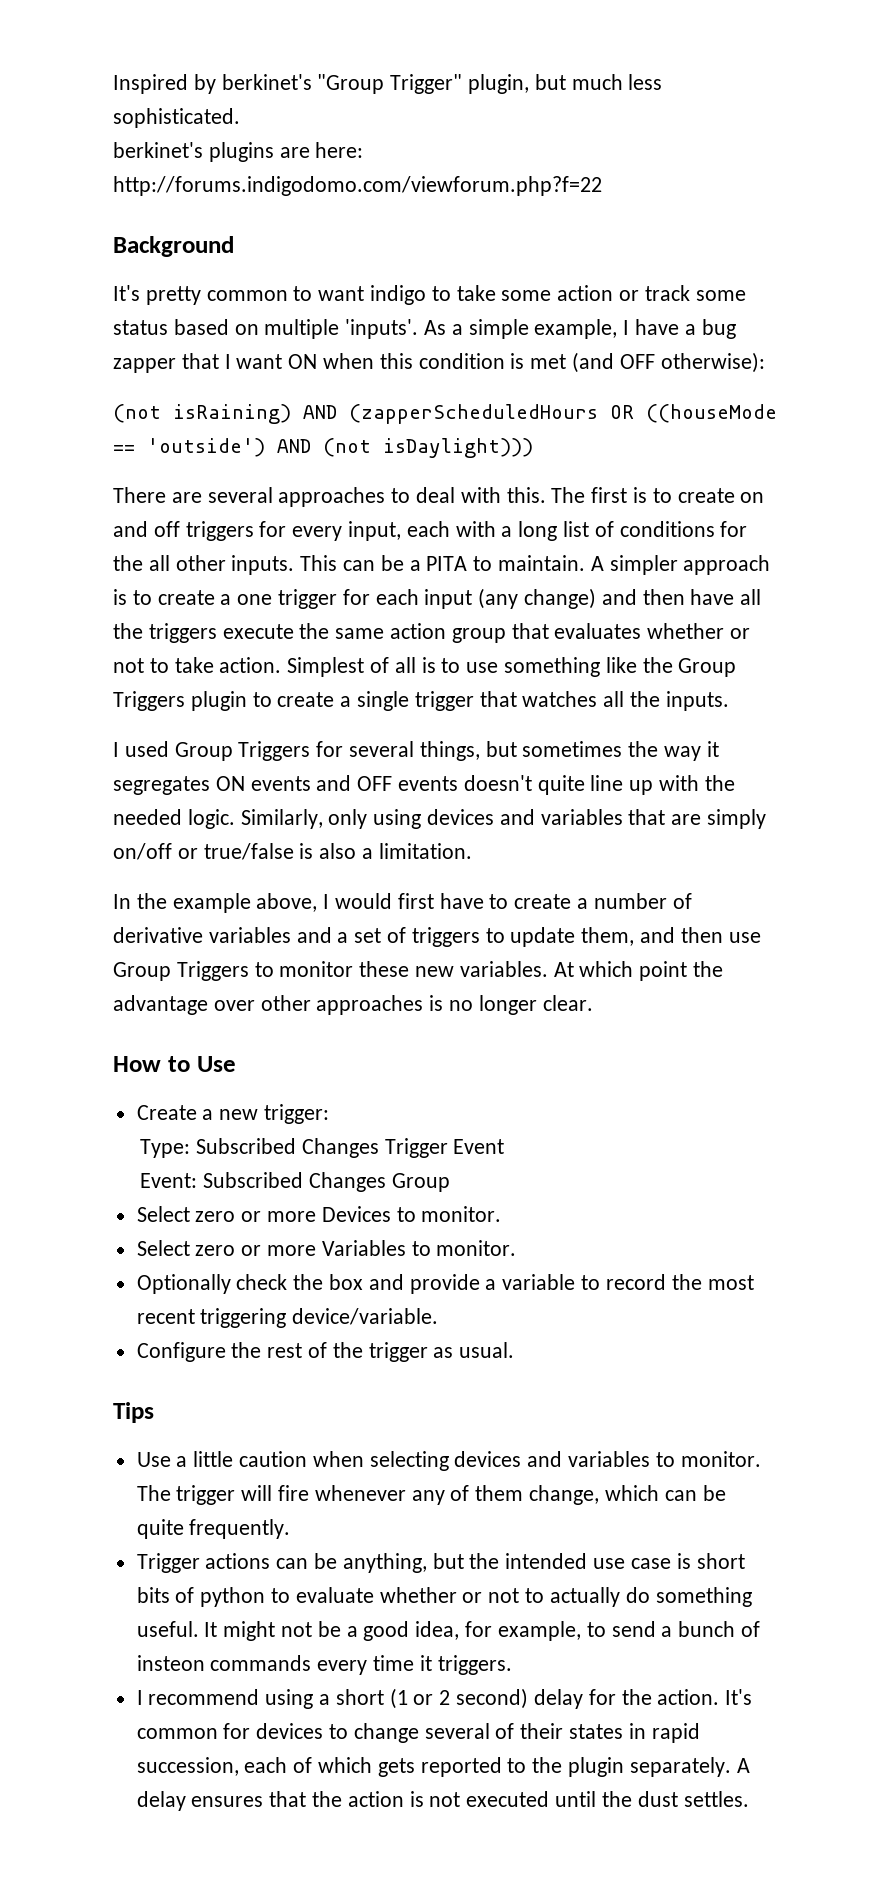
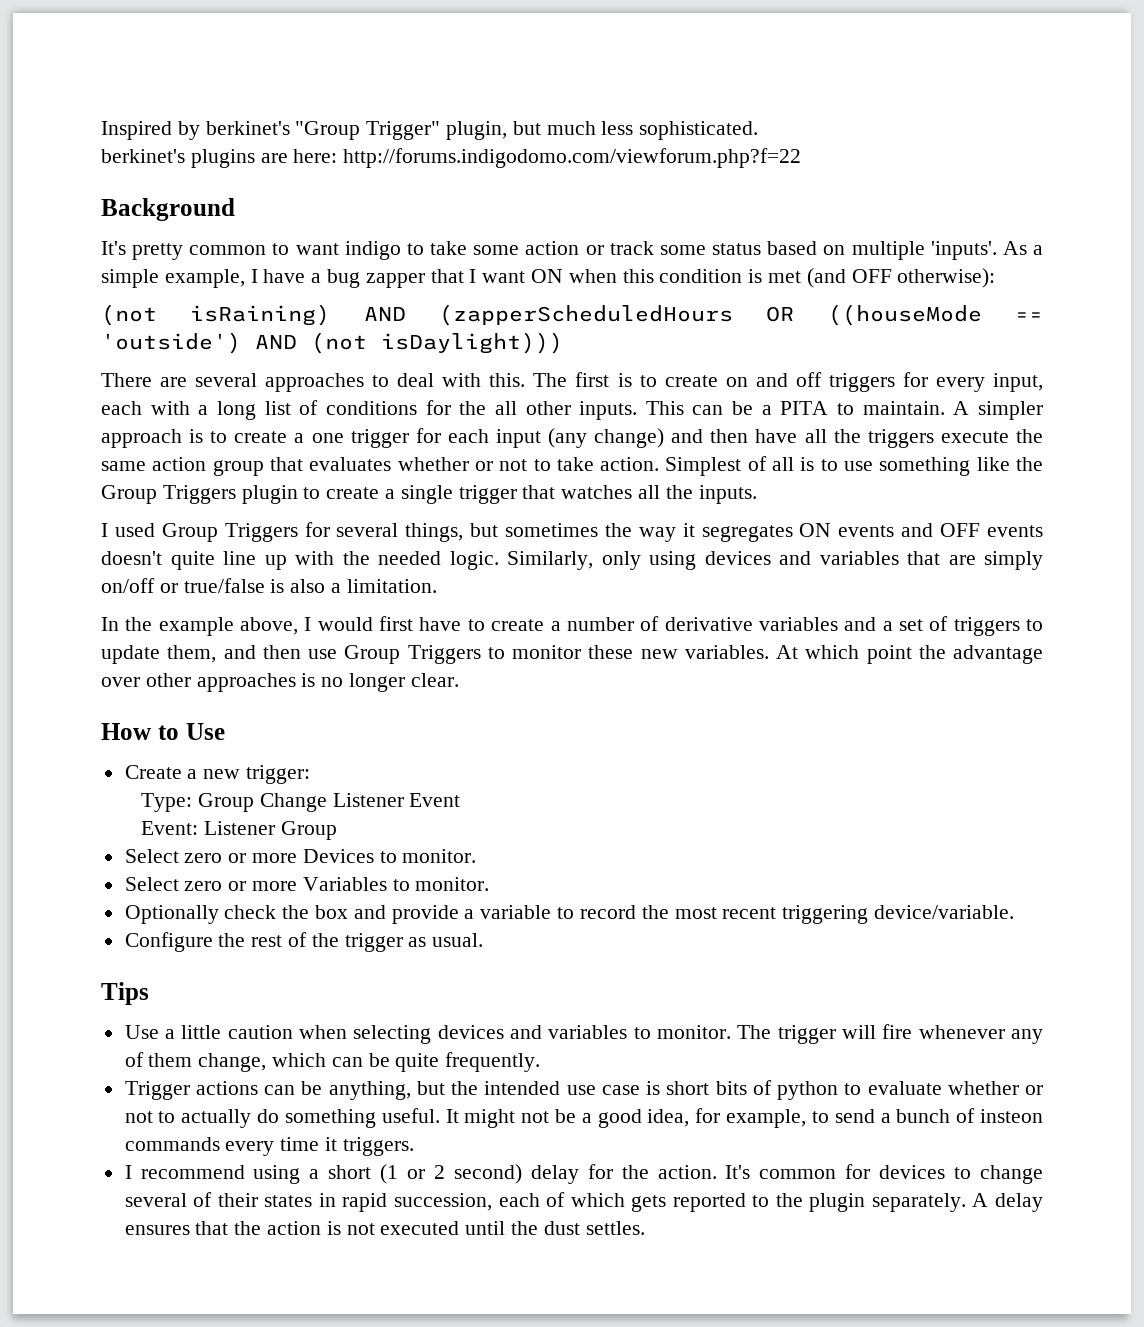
[196,1138,448,1158] Subscribed Changes Trigger -> [197,793,404,812] Group Change Listener
[203,1172,386,1192] Subscribed Changes -> [203,821,275,835] Listener

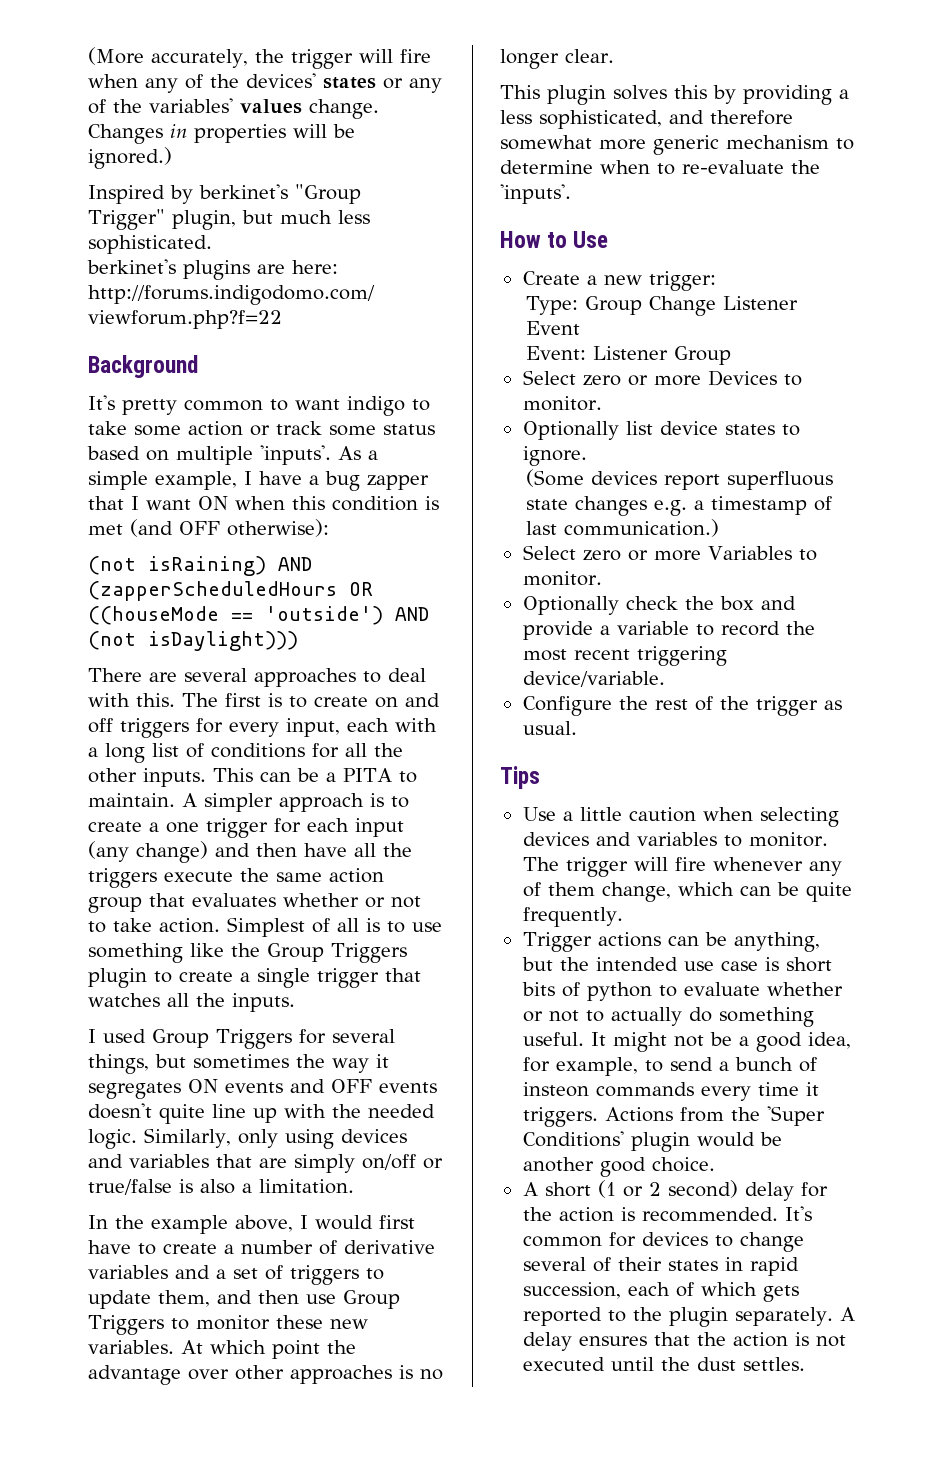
(101, 130) none -> [88,47,431,69] [88,73,442,93] [88,98,379,119] [88,124,355,144] [88,147,172,169] (More accurately, the trigger will fire when any of the devices' states or any of the variables' values change. Changes in properties will be ignored.) //
[459,401,517,415] the all -> [345,743,403,757] all the
(459, 680) none -> [500,85,849,105] [500,110,793,129] [500,135,854,155] [500,160,820,175] [500,184,571,204] // This plugin solves this by providing a less sophisticated, and therefore somewhat more generic mechanism to determine when to re-evaluate the 'inputs'.
(477, 856) none -> [522,421,800,440] [522,446,587,466] [525,469,833,490] [525,496,832,516] [525,519,719,537] // Optionally list device states to ignore. // (Some devices report superfluous state changes e.g. a timestamp of last communication.)
[124,1165,320,1184] // I recommend using a -> [604,1106,825,1126] [522,1131,782,1152] [522,1157,715,1177] [522,1182,538,1196] Actions from the 'Super Conditions' plugin would be another good choice. // A
[657,1165,717,1179] action. -> [558,1207,778,1222] action is recommended.

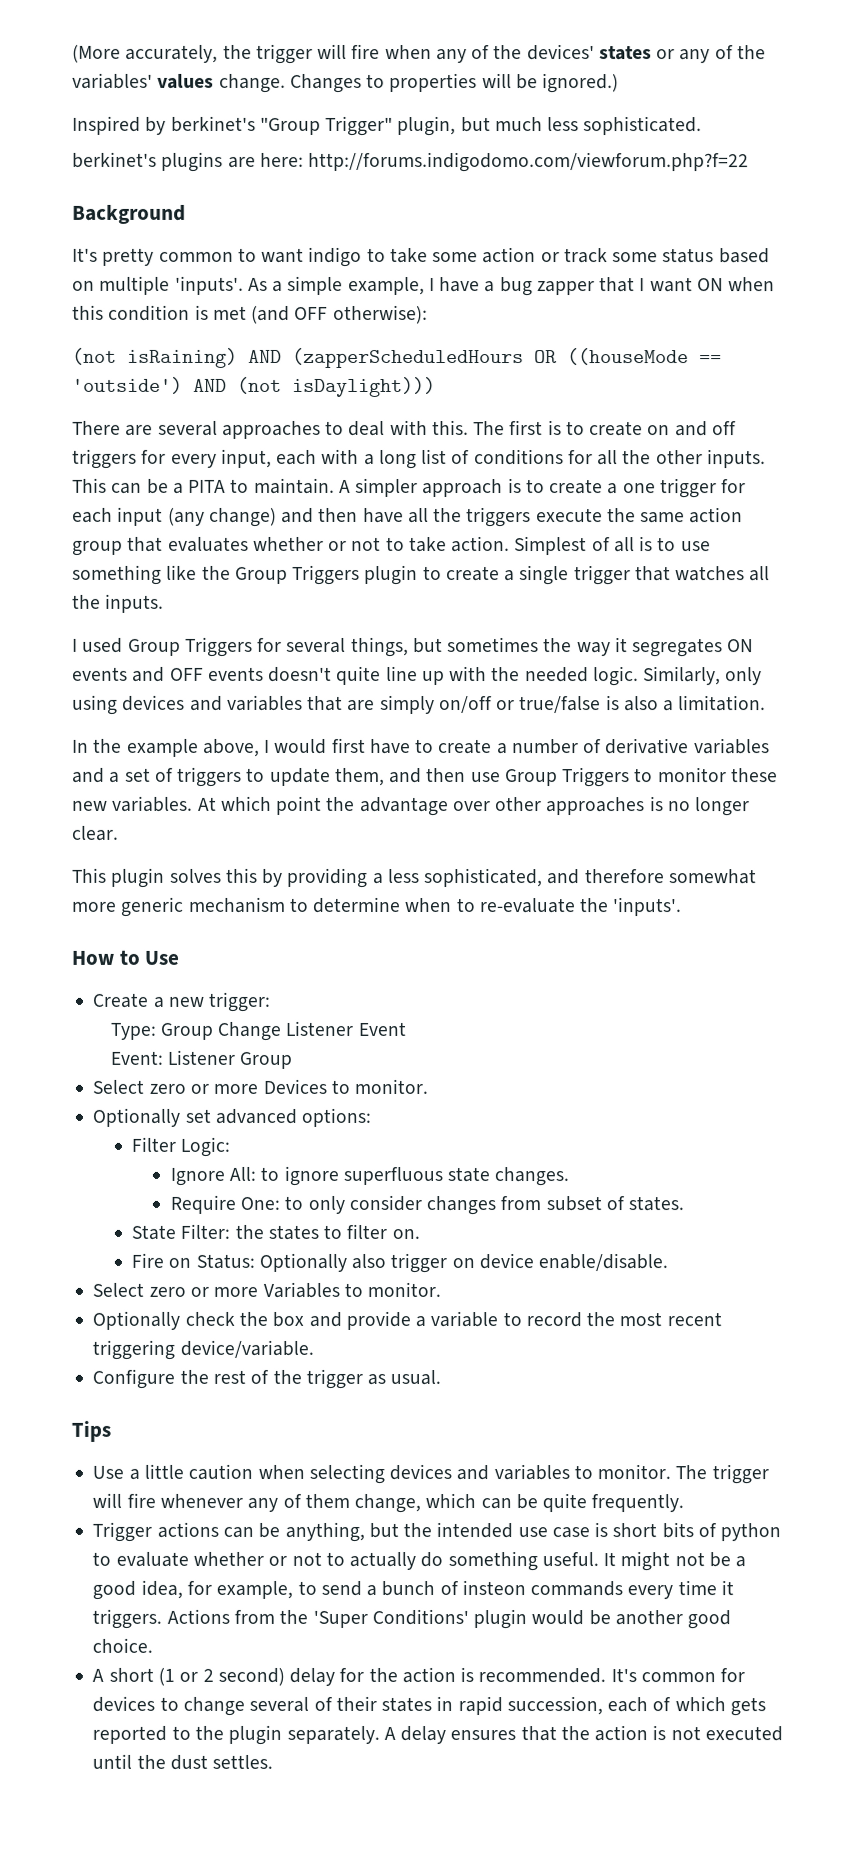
[170,124,187,138] in -> [366,73,386,88] to
[625,421,800,436] [522,446,587,466] [525,469,833,490] [525,496,832,516] [525,519,719,537] list device states to ignore. // (Some devices report superfluous state changes e.g. a timestamp of last communication.) -> [184,1107,372,1127] [131,1136,231,1157] [169,1165,570,1187] [169,1194,685,1216] [131,1223,420,1240] [131,1252,669,1274] set advanced options: // Filter Logic: // Ignore All: to ignore superfluous state changes. // Require One: to only consider changes from subset of states. // State Filter: the states to filter on. // Fire on Status: Optionally also trigger on device enable/disable.

